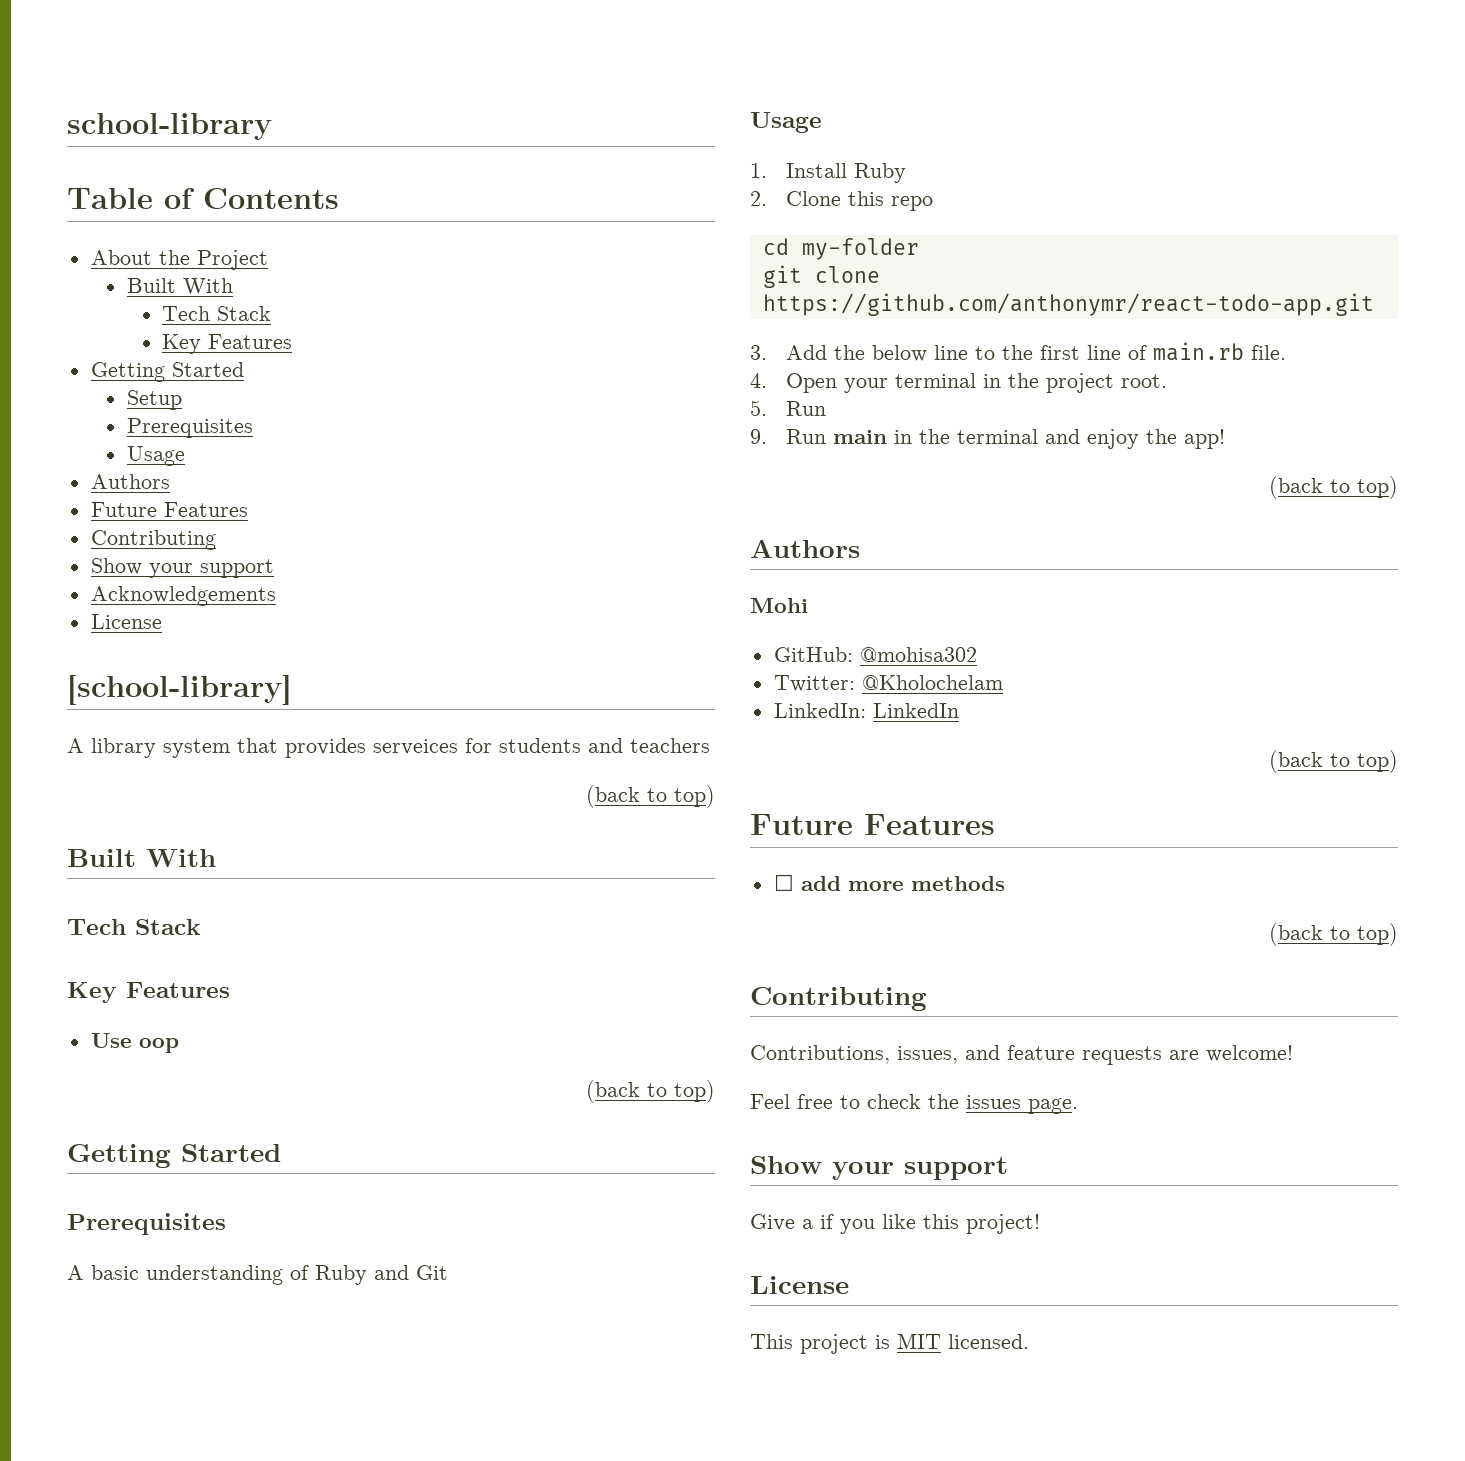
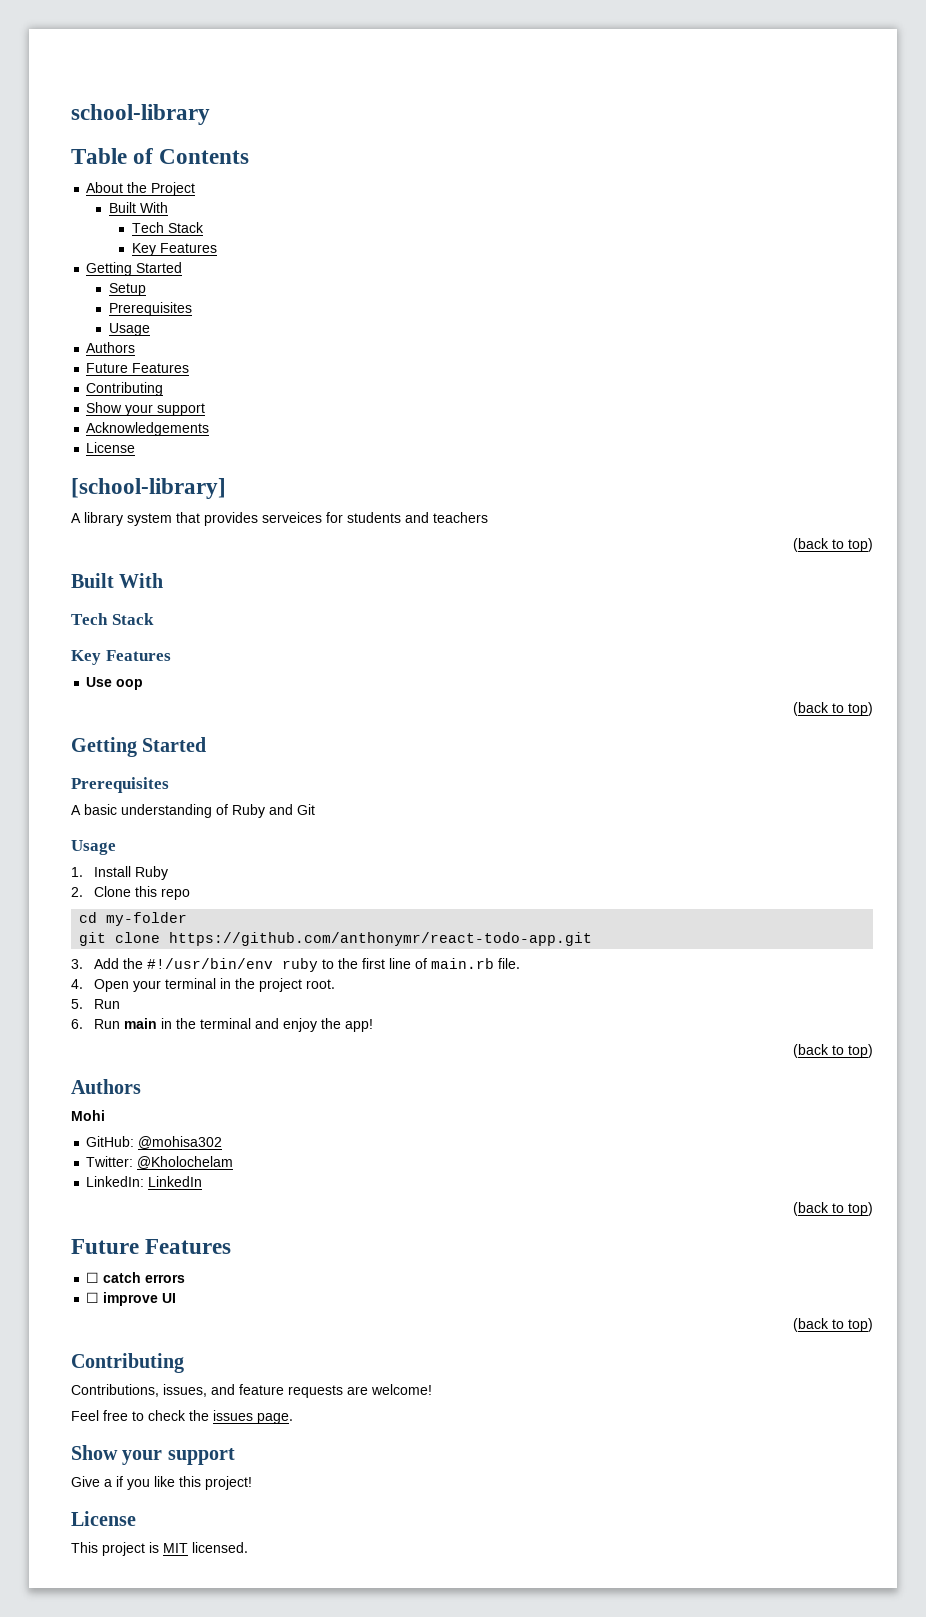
[871,345,968,362] below line -> [146,958,318,972] #!/usr/bin/env ruby
[750,429,767,444] 9. -> [71,1019,83,1029] 6.
[800,876,1005,891] add more methods -> [103,1272,186,1283] [86,1292,177,1306] catch errors // ☐ improve UI

